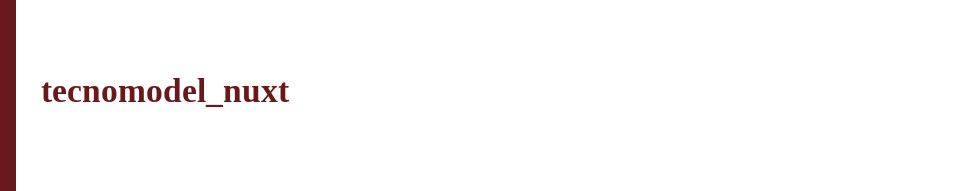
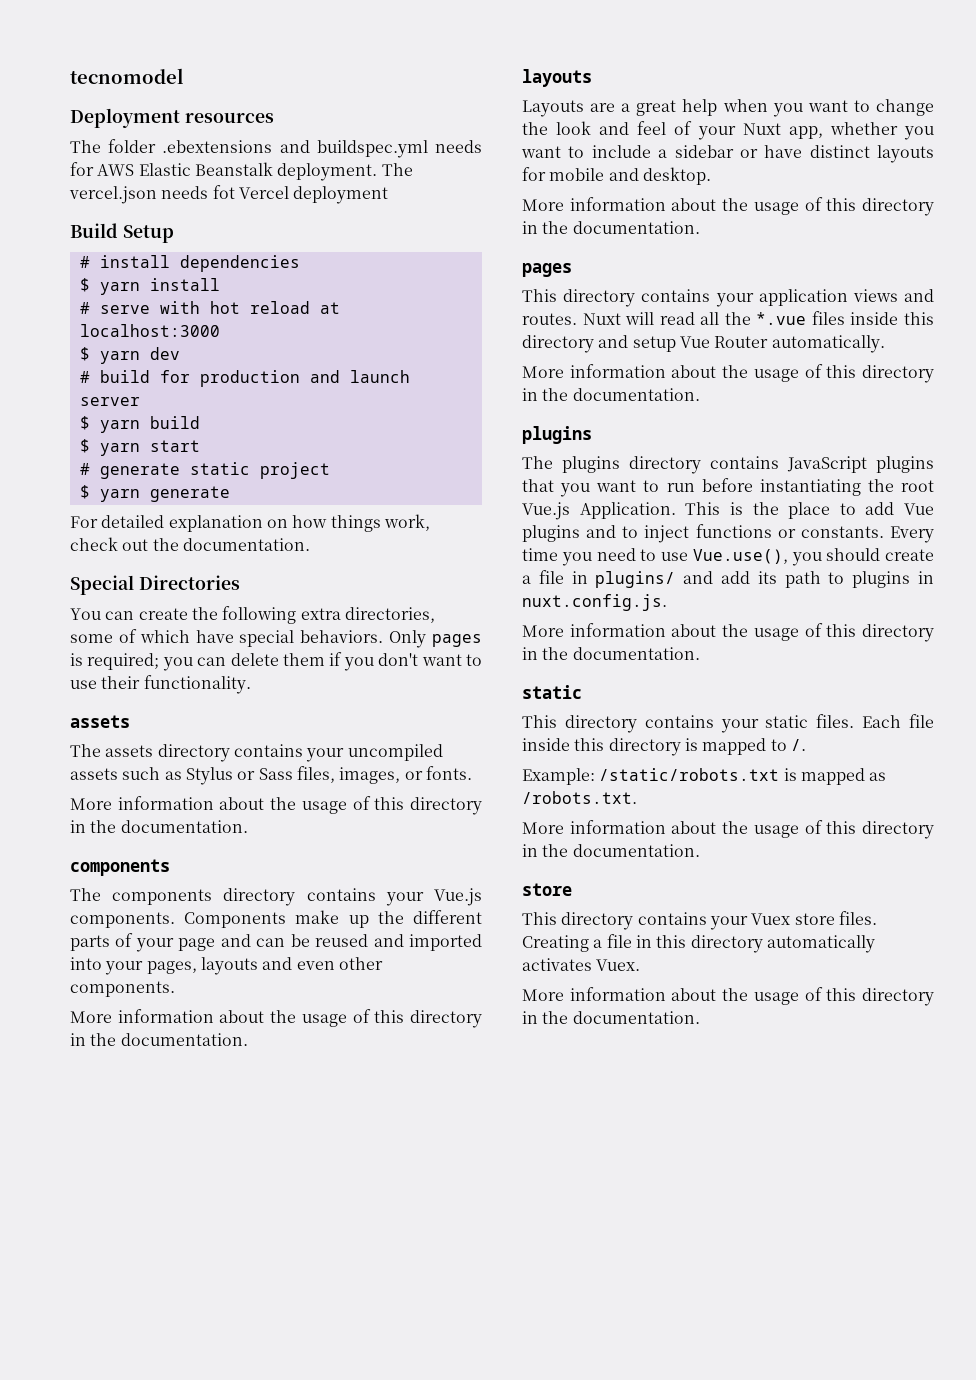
[41,78,290,107] tecnomodel_nuxt -> [70,68,184,84] [70,108,274,128] [70,139,483,158] [70,162,413,181] [69,185,389,204] [70,223,174,243] [79,255,300,272] [79,278,220,295] [79,301,340,314] [79,324,220,337] [79,347,180,364] [79,370,410,387] [79,397,140,406] [79,416,200,433] [79,439,200,456] [79,462,330,479] [79,485,230,502] [70,514,430,532] [70,537,310,551] [70,575,240,595] [70,606,435,624] [70,629,482,648] [70,652,482,671] [70,675,251,694] [70,715,130,728] [70,744,443,762] [70,766,472,785] [70,796,483,815] [70,820,248,833] [70,859,170,876] [70,888,482,906] [70,910,482,928] [70,933,483,952] [70,957,383,975] [70,981,175,997] [70,1009,483,1028] [70,1033,248,1046] [522,69,592,87] [522,99,934,117] [522,121,934,140] [521,145,934,163] [522,167,711,185] [522,197,934,216] [522,221,700,234] [522,263,572,277] [522,289,935,307] [522,311,934,325] [522,335,885,353] [522,364,934,383] [522,388,700,401] [522,426,592,444] [522,456,934,474] [522,478,934,497] [522,502,934,520] [522,524,934,543] [522,548,934,566] [522,570,934,588] [522,594,667,611] [522,623,934,642] [522,647,700,660] [522,685,582,699] [522,714,934,733] [522,738,806,756] [522,768,887,785] [522,791,637,804] [522,820,934,839] [522,844,700,857] [522,883,572,896] [522,911,877,930] [522,934,875,953] [522,958,641,971] [522,987,934,1006] [522,1011,700,1024] tecnomodel // Deployment resources // The folder .ebextensions and buildspec.yml needs for AWS Elastic Beanstalk deployment. The vercel.json needs fot Vercel deployment // Build Setup // # install dependencies // $ yarn install // # serve with hot reload at localhost:3000 // $ yarn dev // # build for production and launch server // $ yarn build // $ yarn start // # generate static project // $ yarn generate // For detailed explanation on how things work, check out the documentation. // Special Directories // You can create the following extra directories, some of which have special behaviors. Only pages is required; you can delete them if you don't want to use their functionality. // assets // The assets directory contains your uncompiled assets such as Stylus or Sass files, images, or fonts. // More information about the usage of this directory in the documentation. // components // The components directory contains your Vue.js components. Components make up the different parts of your page and can be reused and imported into your pages, layouts and even other components. // More information about the usage of this directory in the documentation. // layouts // Layouts are a great help when you want to change the look and feel of your Nuxt app, whether you want to include a sidebar or have distinct layouts for mobile and desktop. // More information about the usage of this directory in the documentation. // pages // This directory contains your application views and routes. Nuxt will read all the *.vue files inside this directory and setup Vue Router automatically. // More information about the usage of this directory in the documentation. // plugins // The plugins directory contains JavaScript plugins that you want to run before instantiating the root Vue.js Application. This is the place to add Vue plugins and to inject functions or constants. Every time you need to use Vue.use(), you should create a file in plugins/ and add its path to plugins in nuxt.config.js. // More information about the usage of this directory in the documentation. // static // This directory contains your static files. Each file inside this directory is mapped to /. // Example: /static/robots.txt is mapped as /robots.txt. // More information about the usage of this directory in the documentation. // store // This directory contains your Vuex store files. Creating a file in this directory automatically activates Vuex. // More information about the usage of this directory in the documentation.

